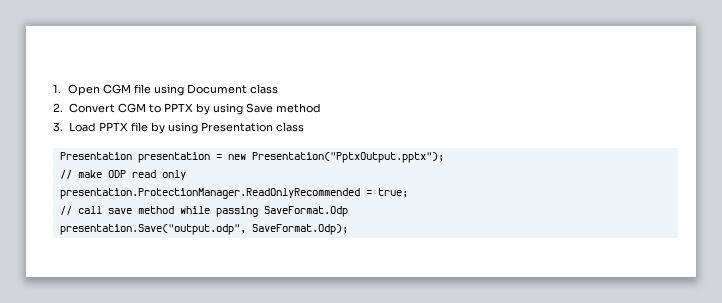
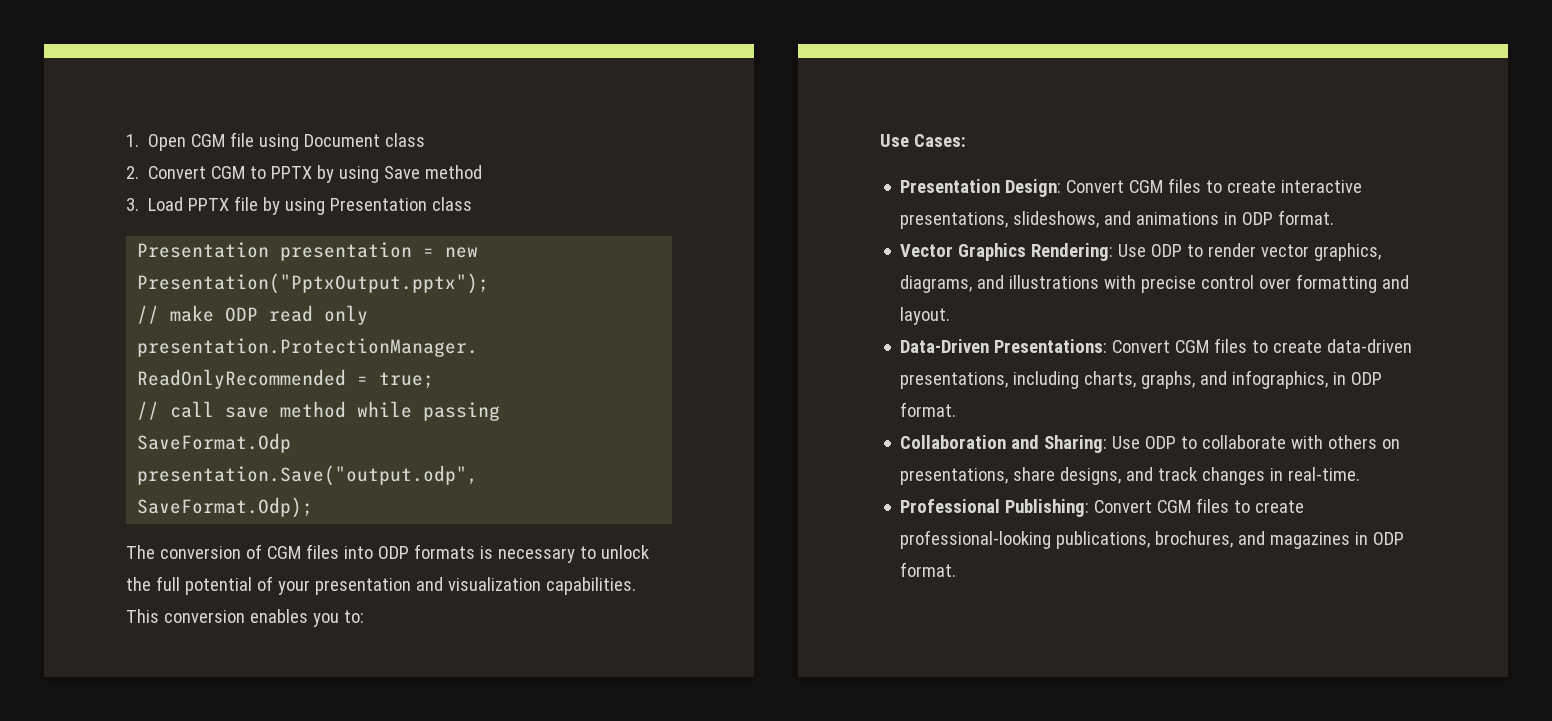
(348, 229) none -> [126,544,649,563] [126,576,636,595] [126,609,364,627] [880,134,966,147] [900,178,1363,197] [900,210,1335,229] [900,243,1382,261] [900,274,1410,293] [900,307,951,325] [900,338,1413,353] [900,370,1383,389] [900,402,957,417] [900,435,1401,453] [900,467,1361,485] [900,498,1305,517] [900,530,1405,549] [900,562,957,577] // The conversion of CGM files into ODP formats is necessary to unlock the full potential of your presentation and visualization capabilities. This conversion enables you to: // Use Cases: // Presentation Design: Convert CGM files to create interactive presentations, slideshows, and animations in ODP format. // Vector Graphics Rendering: Use ODP to render vector graphics, diagrams, and illustrations with precise control over formatting and layout. // Data-Driven Presentations: Convert CGM files to create data-driven presentations, including charts, graphs, and infographics, in ODP format. // Collaboration and Sharing: Use ODP to collaborate with others on presentations, share designs, and track changes in real-time. // Professional Publishing: Convert CGM files to create professional-looking publications, brochures, and magazines in ODP format.

